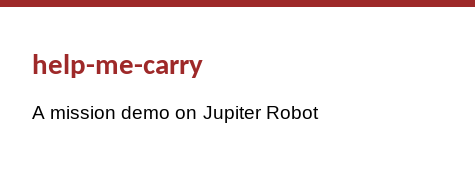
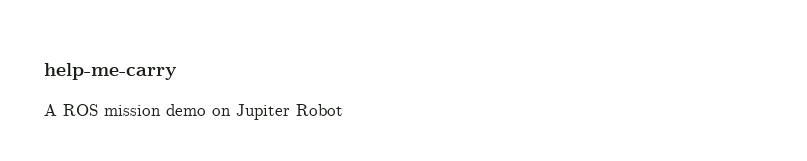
(45, 112) none -> [63,104,98,116] ROS

